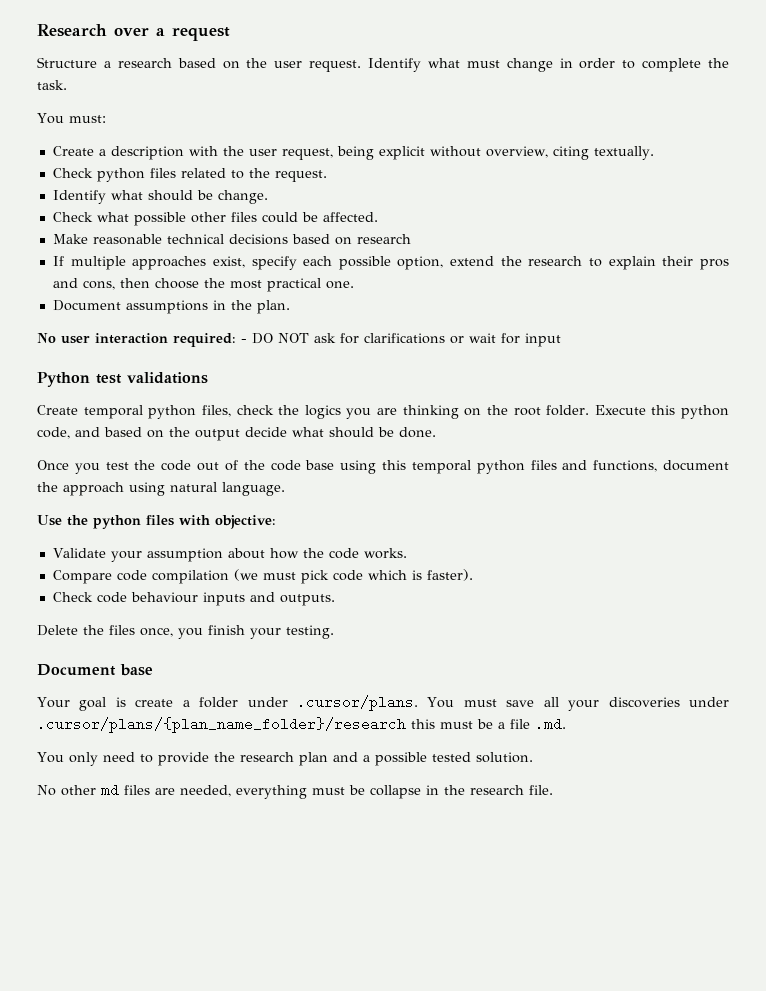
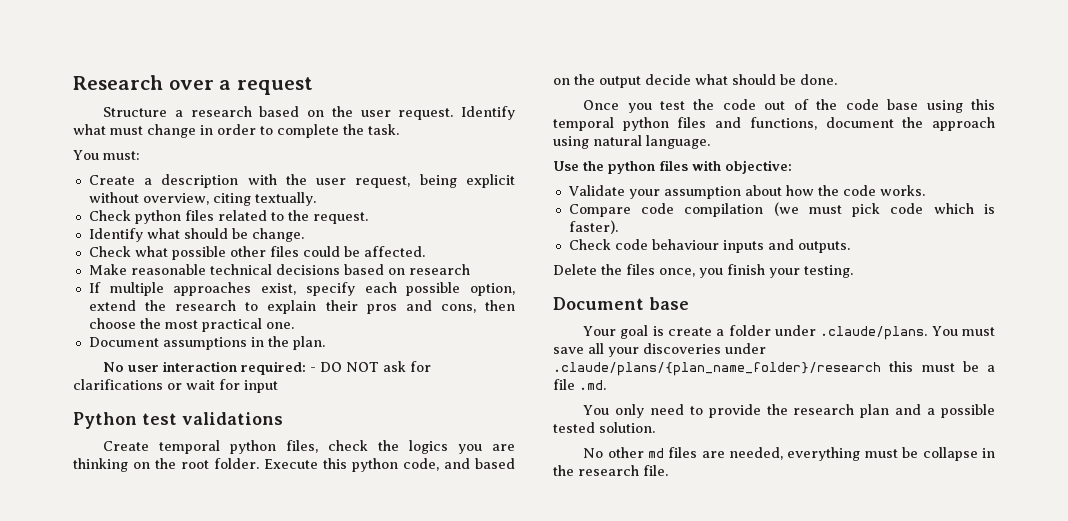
[297,695,419,711] .cursor/plans. -> [820,326,928,340] .claude/plans.
[37,717,406,733] .cursor/plans/{plan_name_folder}/research -> [553,362,881,376] .claude/plans/{plan_name_folder}/research

